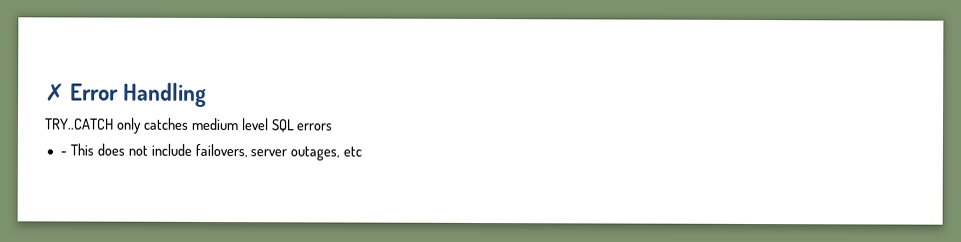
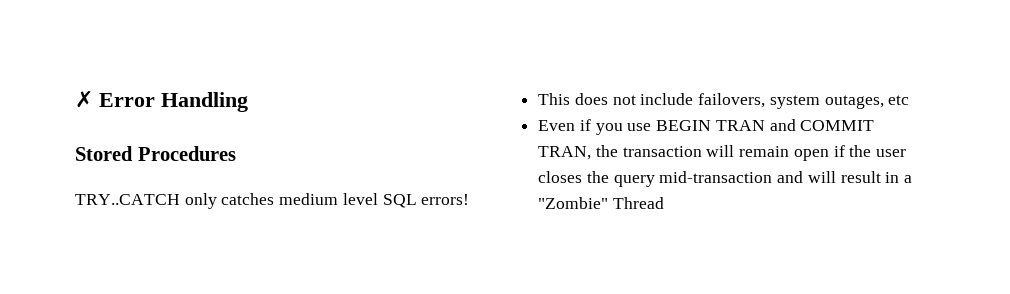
(208, 94) none -> [75,146,236,161] // Stored Procedures
[296,123,333,131] [59,151,67,156] errors // - -> [421,194,470,205] errors! //
[250,149,288,157] server -> [769,95,820,109] system
(363, 151) none -> [538,119,875,135] [538,145,907,161] [538,171,913,187] [538,197,664,209] // Even if you use BEGIN TRAN and COMMIT TRAN, the transaction will remain open if the user closes the query mid-transaction and will result in a "Zombie" Thread

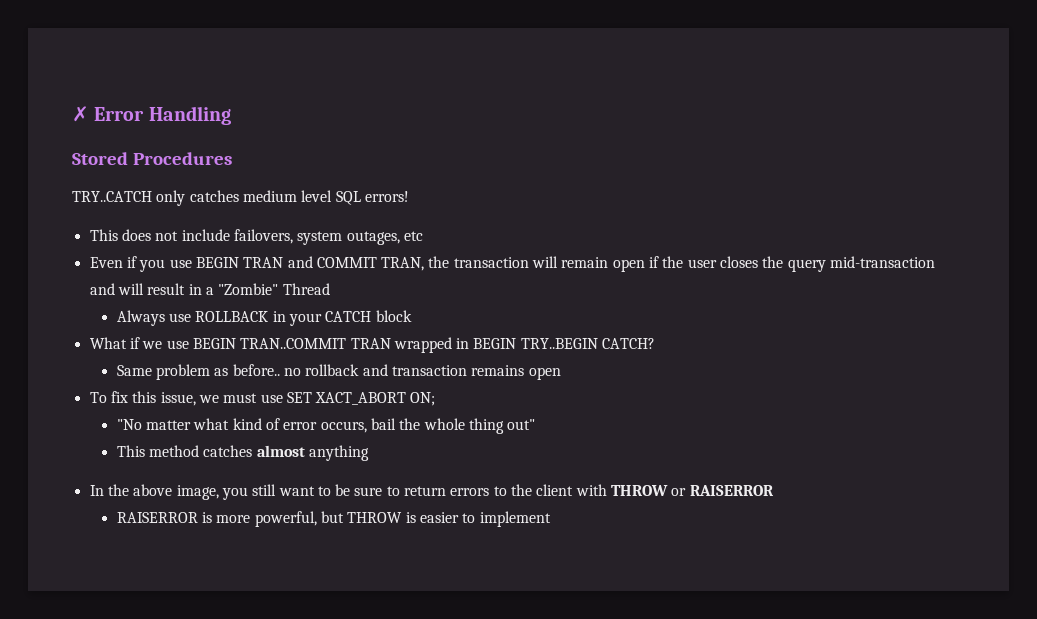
(664, 203) none -> [116,310,412,326] [89,337,656,353] [116,364,561,380] [89,391,436,406] [116,418,536,434] [116,445,369,461] [89,484,774,500] [116,511,551,527] // Always use ROLLBACK in your CATCH block // What if we use BEGIN TRAN..COMMIT TRAN wrapped in BEGIN TRY..BEGIN CATCH? // Same problem as before.. no rollback and transaction remains open // To fix this issue, we must use SET XACT_ABORT ON; // "No matter what kind of error occurs, bail the whole thing out" // This method catches almost anything // In the above image, you still want to be sure to return errors to the client with THROW or RAISERROR // RAISERROR is more powerful, but THROW is easier to implement

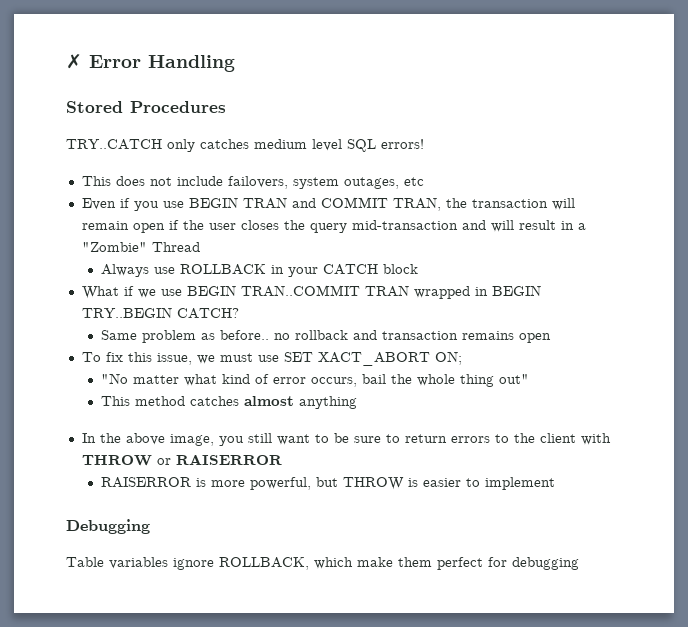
(551, 519) none -> [66,519,150,534] [66,557,579,570] // Debugging // Table variables ignore ROLLBACK, which make them perfect for debugging

